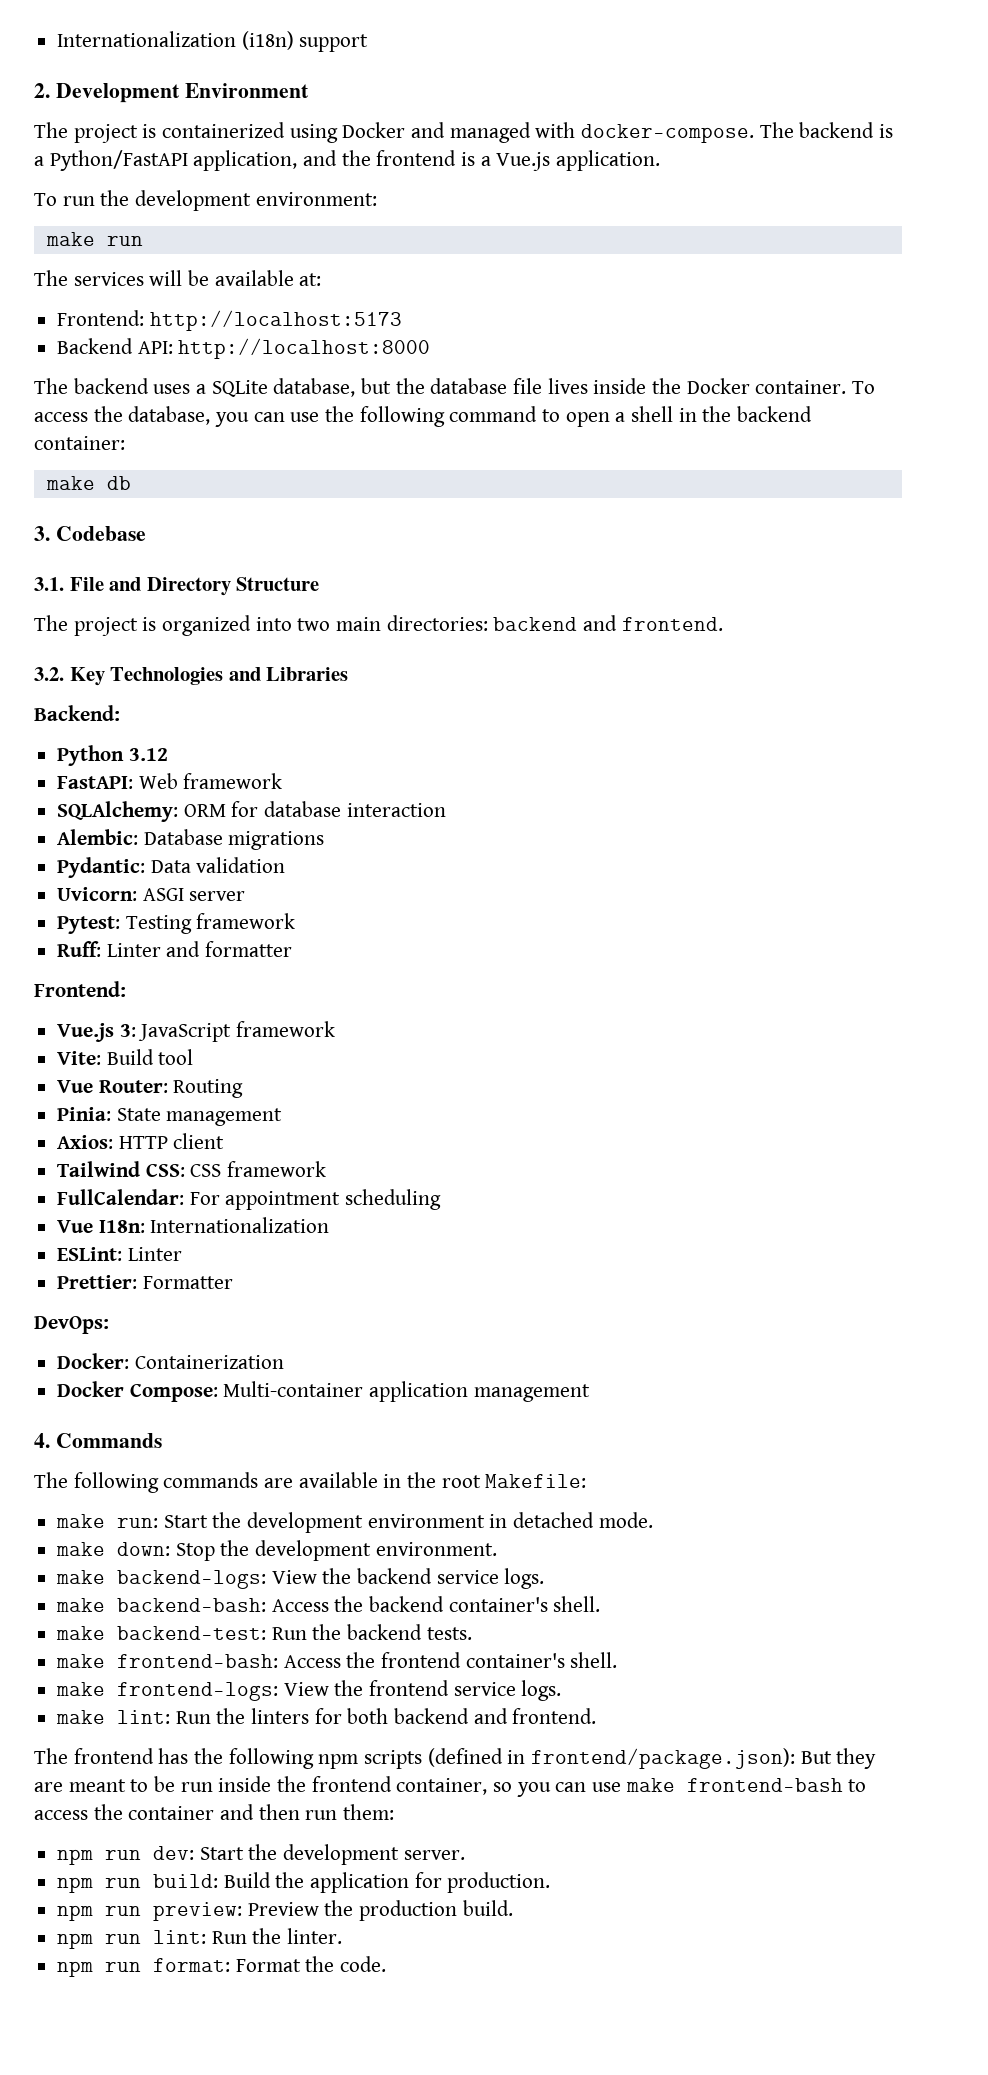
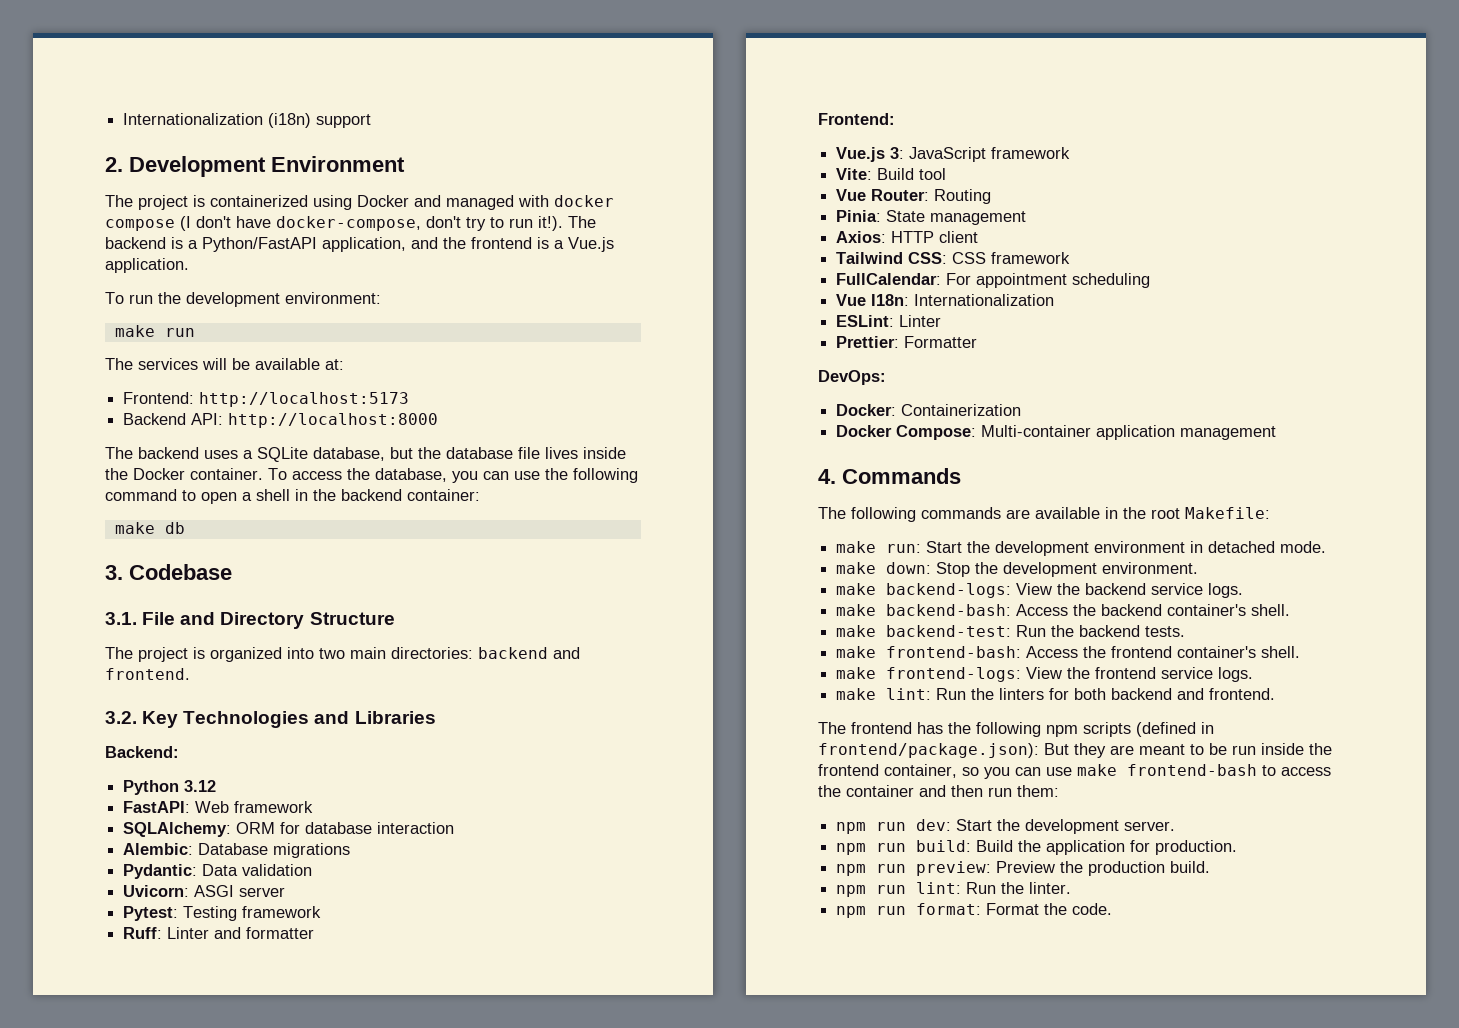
[581,124,755,143] docker-compose. -> [554,195,614,207] [105,216,563,231] docker compose (I don't have docker-compose, don't try to run it!).

